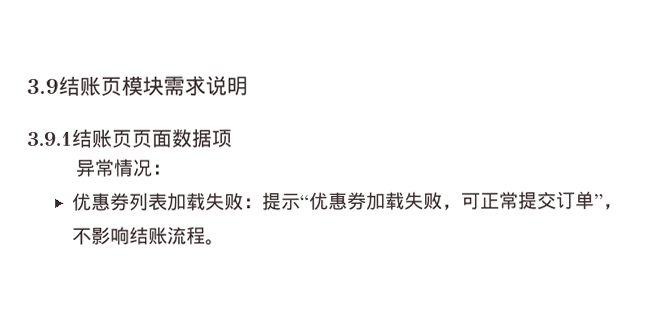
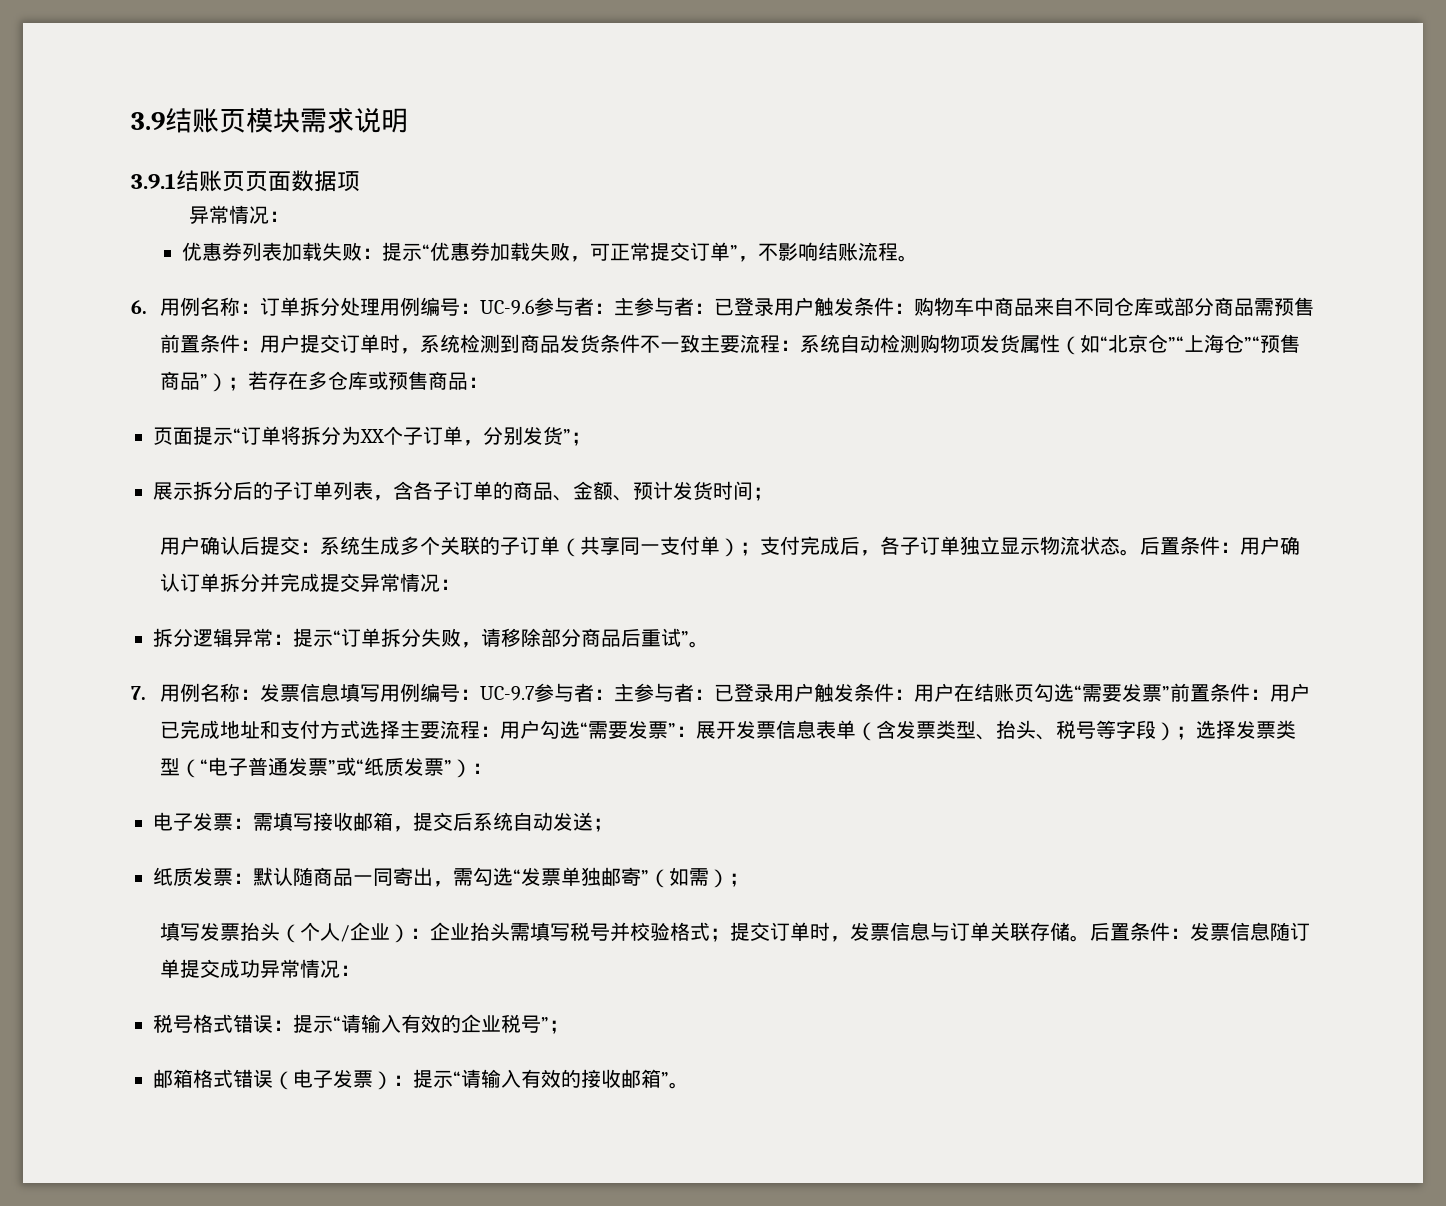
(226, 242) none -> [131,297,1315,317] [160,334,1301,355] [160,371,489,392] [153,426,591,446] [153,481,773,501] [160,536,1301,557] [160,573,461,593] [153,628,709,648] [131,683,1311,702] [160,720,1297,741] [160,757,493,778] [153,812,613,832] [153,867,749,888] [160,922,1311,943] [160,959,361,978] [153,1014,569,1034] [153,1069,689,1090] // 6.用例名称：订单拆分处理用例编号：UC-9.6参与者：主参与者：已登录用户触发条件：购物车中商品来自不同仓库或部分商品需预售前置条件：用户提交订单时，系统检测到商品发货条件不一致主要流程：系统自动检测购物项发货属性（如“北京仓”“上海仓”“预售商品”）；若存在多仓库或预售商品： // 页面提示“订单将拆分为XX个子订单，分别发货”； // 展示拆分后的子订单列表，含各子订单的商品、金额、预计发货时间； // 用户确认后提交：系统生成多个关联的子订单（共享同一支付单）；支付完成后，各子订单独立显示物流状态。后置条件：用户确认订单拆分并完成提交异常情况： // 拆分逻辑异常：提示“订单拆分失败，请移除部分商品后重试”。 // 7.用例名称：发票信息填写用例编号：UC-9.7参与者：主参与者：已登录用户触发条件：用户在结账页勾选“需要发票”前置条件：用户已完成地址和支付方式选择主要流程：用户勾选“需要发票”：展开发票信息表单（含发票类型、抬头、税号等字段）；选择发票类型（“电子普通发票”或“纸质发票”）： // 电子发票：需填写接收邮箱，提交后系统自动发送； // 纸质发票：默认随商品一同寄出，需勾选“发票单独邮寄”（如需）； // 填写发票抬头（个人/企业）：企业抬头需填写税号并校验格式；提交订单时，发票信息与订单关联存储。后置条件：发票信息随订单提交成功异常情况： // 税号格式错误：提示“请输入有效的企业税号”； // 邮箱格式错误（电子发票）：提示“请输入有效的接收邮箱”。

